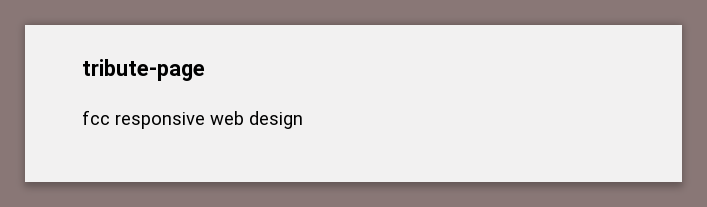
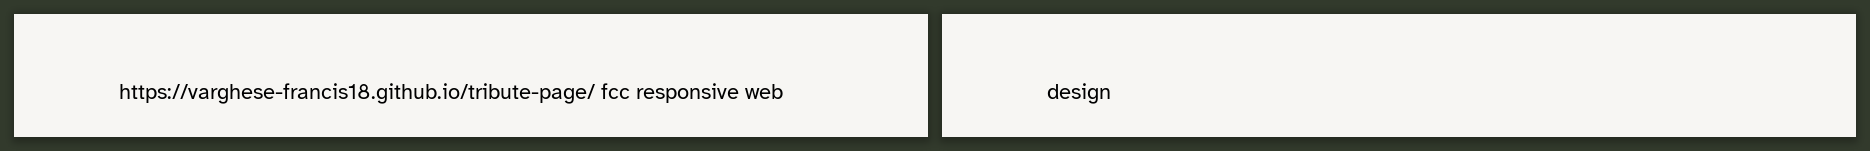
[82,59,205,81] tribute-page // -> [119,83,595,104] https://varghese-francis18.github.io/tribute-page/

